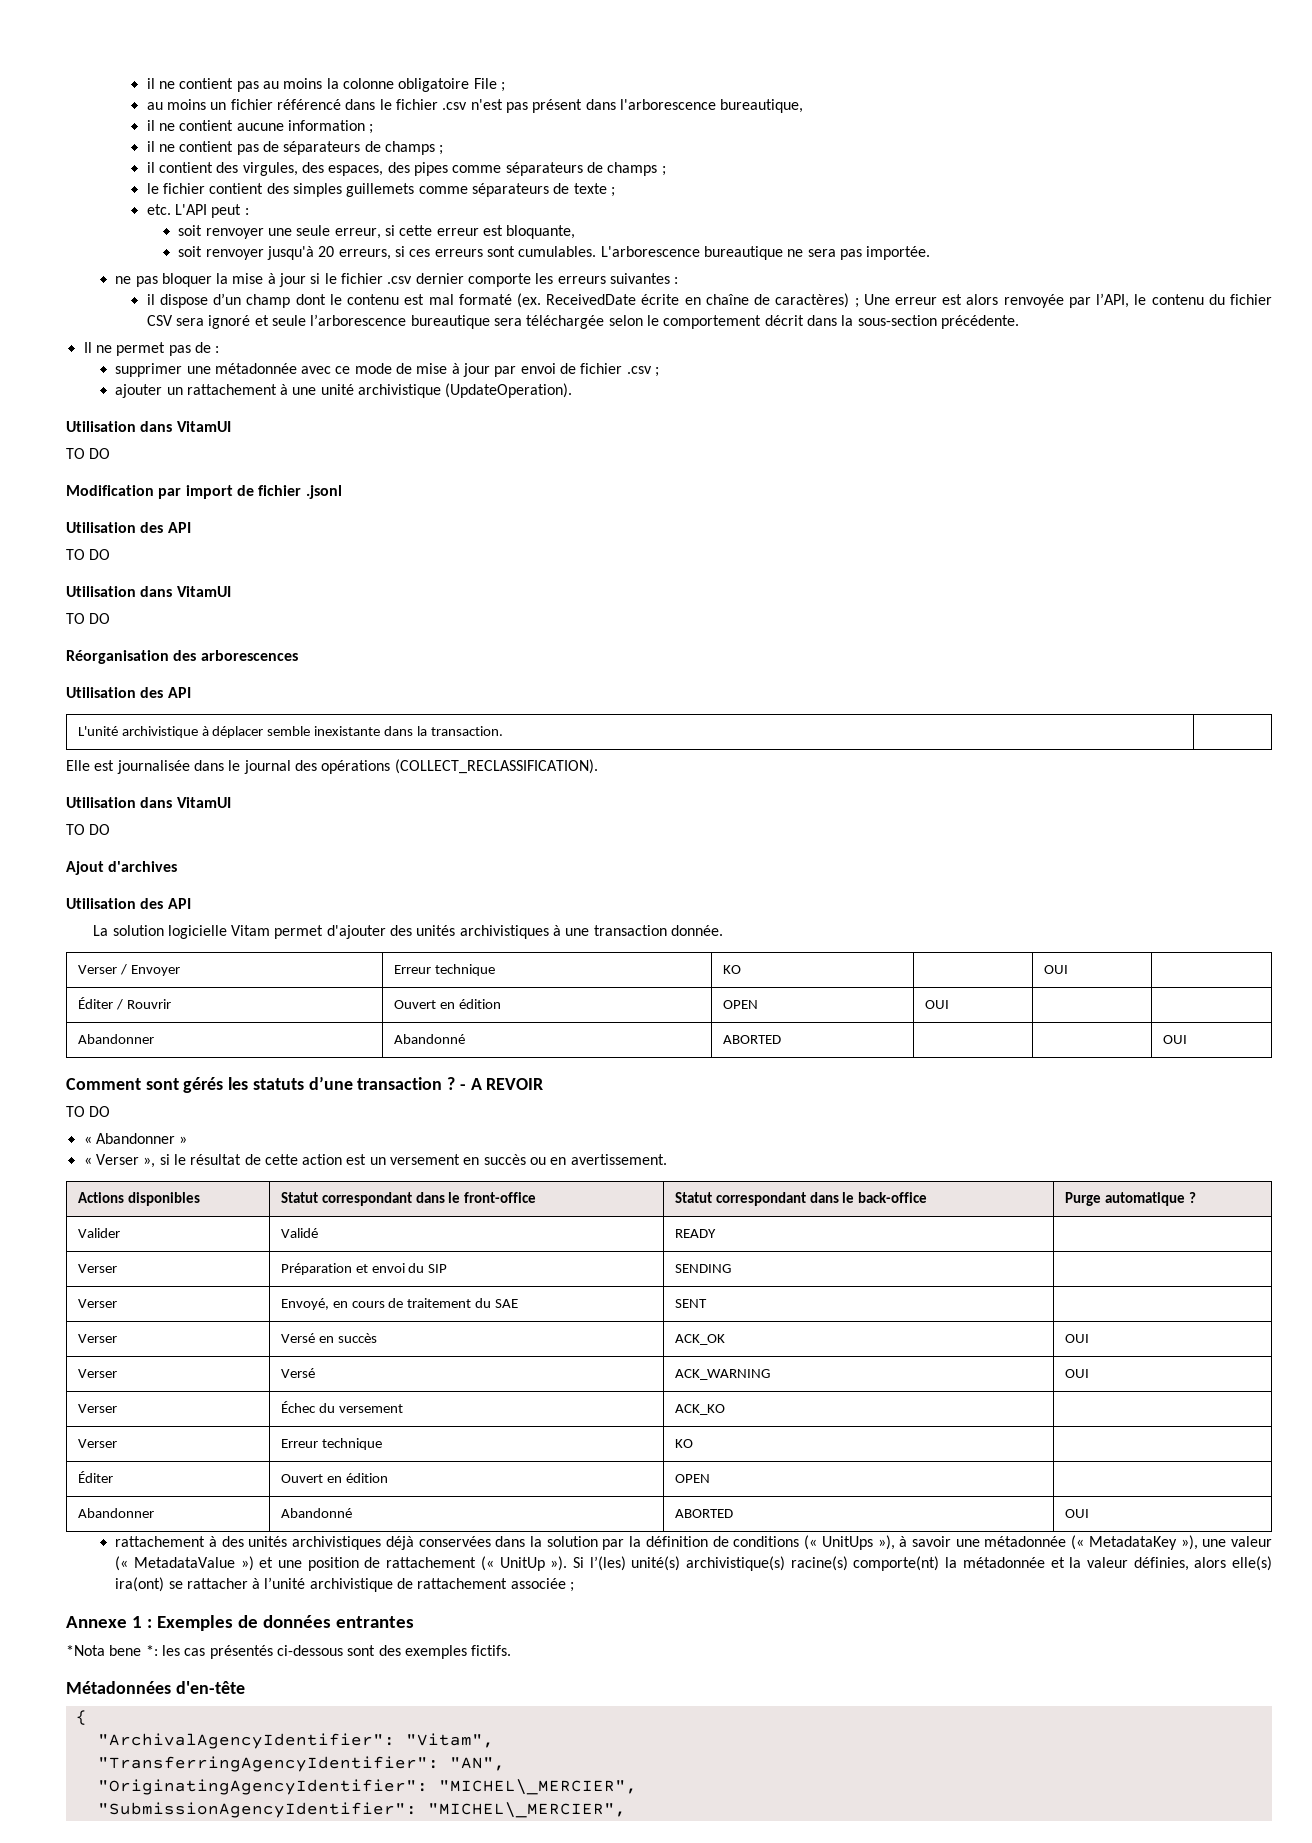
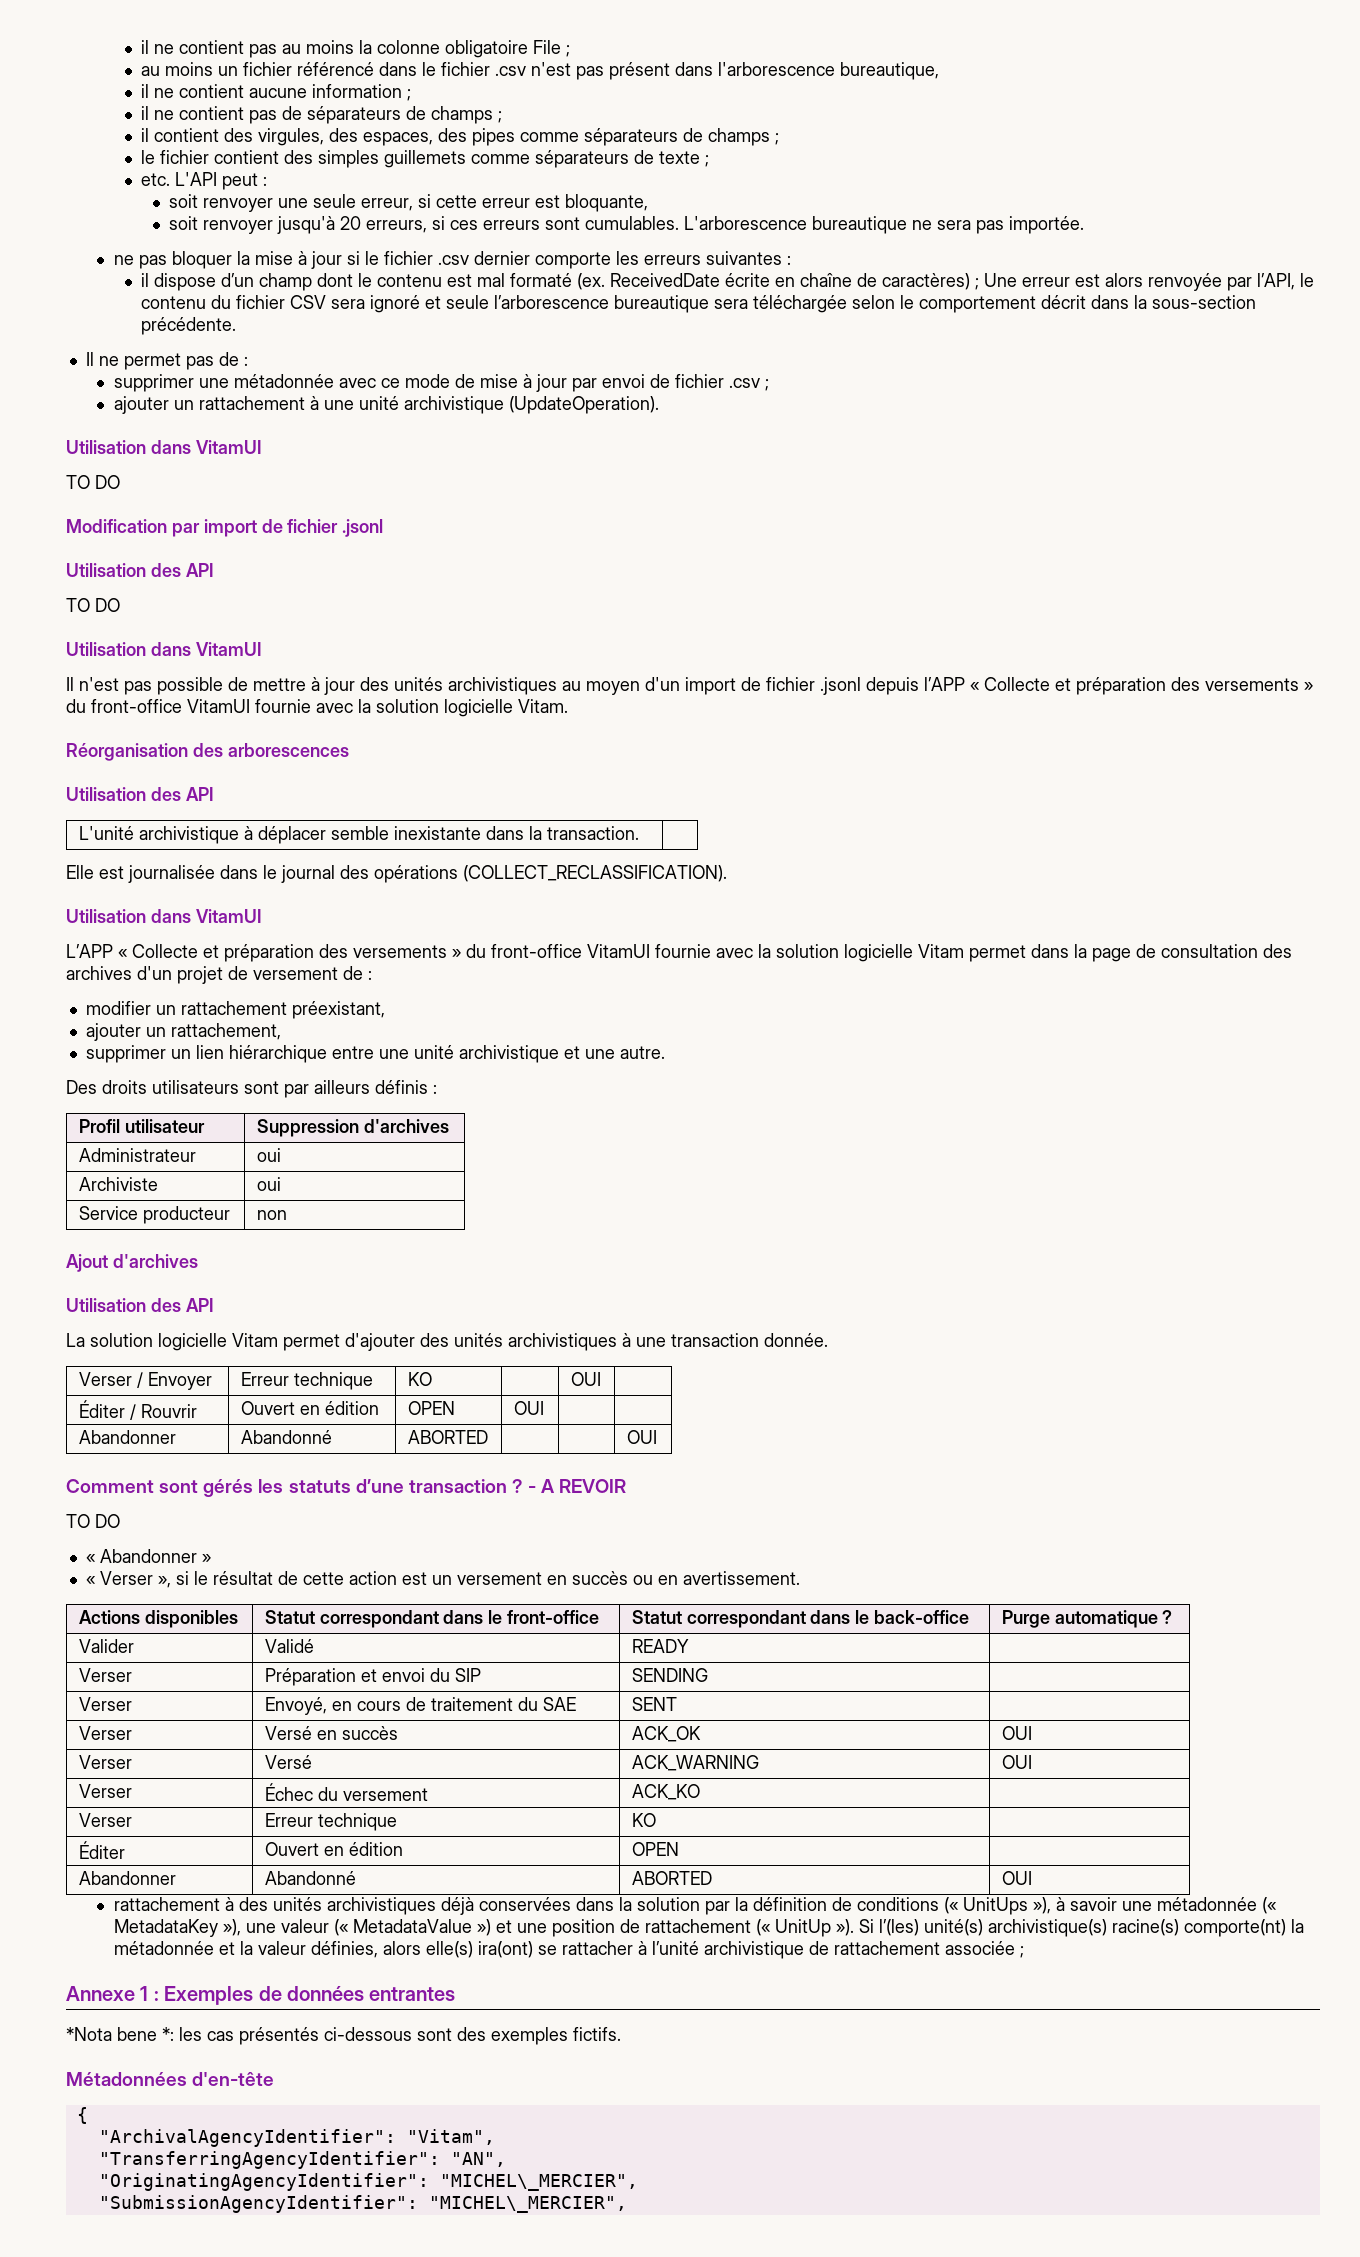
[66,613,111,624] TO DO -> [66,677,1313,695] [66,699,568,717] Il n'est pas possible de mettre à jour des unités archivistiques au moyen d'un import de fichier .jsonl depuis l’APP « Collecte et préparation des versements » du front-office VitamUI fournie avec la solution logicielle Vitam.
[66,824,111,835] TO DO -> [66,944,1292,962] [66,966,372,984] [85,1001,385,1019] [85,1023,281,1041] [85,1045,665,1063] [66,1080,437,1098] [78,1119,205,1133] [256,1119,449,1137] [78,1148,196,1162] [256,1148,281,1162] [78,1177,158,1191] [256,1177,281,1191] [78,1206,230,1224] [256,1210,287,1220] L’APP « Collecte et préparation des versements » du front-office VitamUI fournie avec la solution logicielle Vitam permet dans la page de consultation des archives d'un projet de versement de : // modifier un rattachement préexistant, // ajouter un rattachement, // supprimer un lien hiérarchique entre une unité archivistique et une autre. // Des droits utilisateurs sont par ailleurs définis : // Profil utilisateur | Suppression d'archives // Administrateur | oui // Archiviste | oui // Service producteur | non

